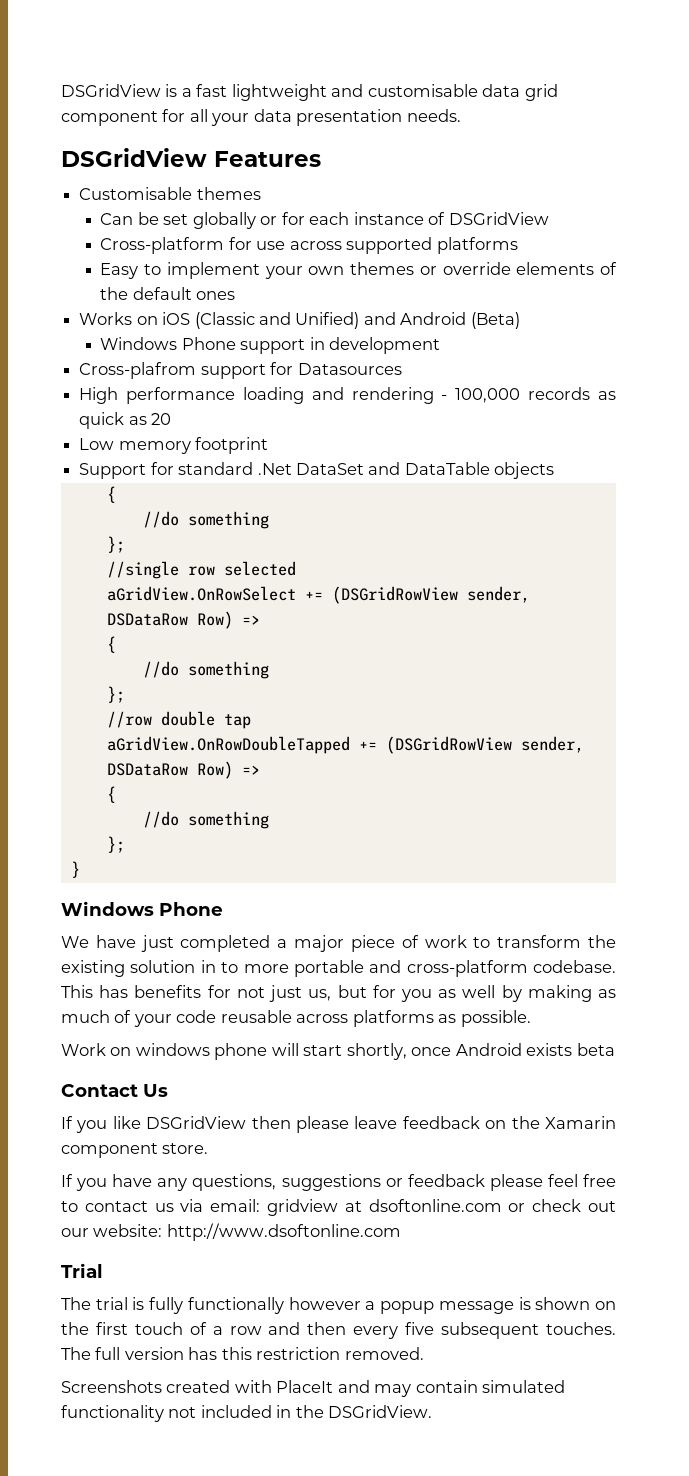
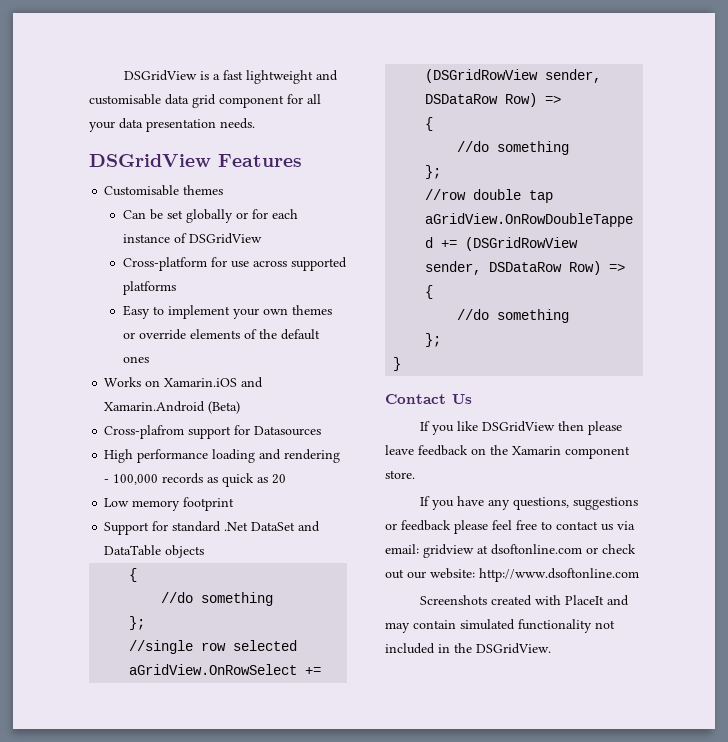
[162,312,520,329] [100,337,441,354] iOS (Classic and Unified) and Android (Beta) // Windows Phone support in development -> [164,377,264,388] [104,401,241,414] Xamarin.iOS and Xamarin.Android (Beta)
[61,901,223,916] [61,935,616,952] [61,960,616,977] [61,985,617,1002] [61,1010,531,1027] [61,1043,615,1060] // Windows Phone // We have just completed a major piece of work to transform the existing solution in to more portable and cross-platform codebase. This has benefits for not just us, but for you as well by making as much of your code reusable across platforms as possible. // Work on windows phone will start shortly, once Android exists beta -> (402, 364) none
[61,1263,103,1278] [61,1297,617,1314] [61,1322,617,1339] [61,1347,424,1360] // Trial // The trial is fully functionally however a popup message is shown on the first touch of a row and then every five subsequent touches. The full version has this restriction removed. -> (639, 575) none

